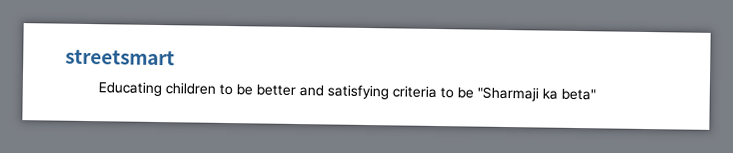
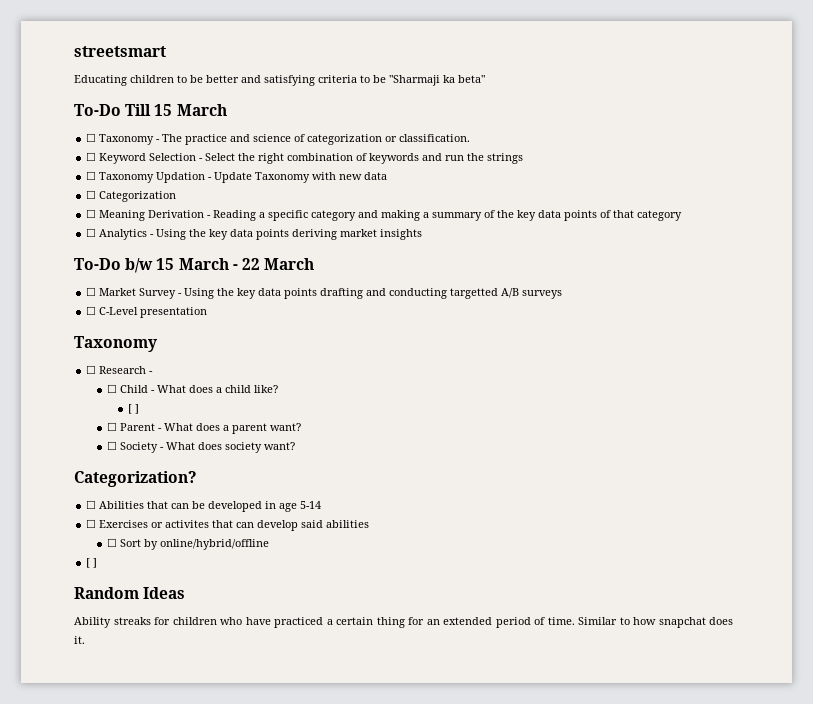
(596, 94) none -> [74,104,227,116] [86,133,471,145] [86,152,524,164] [86,171,388,183] [86,190,177,202] [86,209,683,221] [86,228,423,240] [74,258,315,273] [86,287,563,299] [86,306,208,318] [74,336,157,352] [86,365,154,374] [107,384,279,393] [127,404,139,414] [107,422,302,434] [107,441,296,453] [74,471,197,487] [86,500,322,512] [86,519,370,531] [107,538,270,550] [86,558,98,568] [74,587,186,599] [74,617,733,628] [74,636,85,644] // To-Do Till 15 March // ☐ Taxonomy - The practice and science of categorization or classification. // ☐ Keyword Selection - Select the right combination of keywords and run the strings // ☐ Taxonomy Updation - Update Taxonomy with new data // ☐ Categorization // ☐ Meaning Derivation - Reading a specific category and making a summary of the key data points of that category // ☐ Analytics - Using the key data points deriving market insights // To-Do b/w 15 March - 22 March // ☐ Market Survey - Using the key data points drafting and conducting targetted A/B surveys // ☐ C-Level presentation // Taxonomy // ☐ Research - // ☐ Child - What does a child like? // [ ] // ☐ Parent - What does a parent want? // ☐ Society - What does society want? // Categorization? // ☐ Abilities that can be developed in age 5-14 // ☐ Exercises or activites that can develop said abilities // ☐ Sort by online/hybrid/offline // [ ] // Random Ideas // Ability streaks for children who have practiced a certain thing for an extended period of time. Similar to how snapchat does it.

